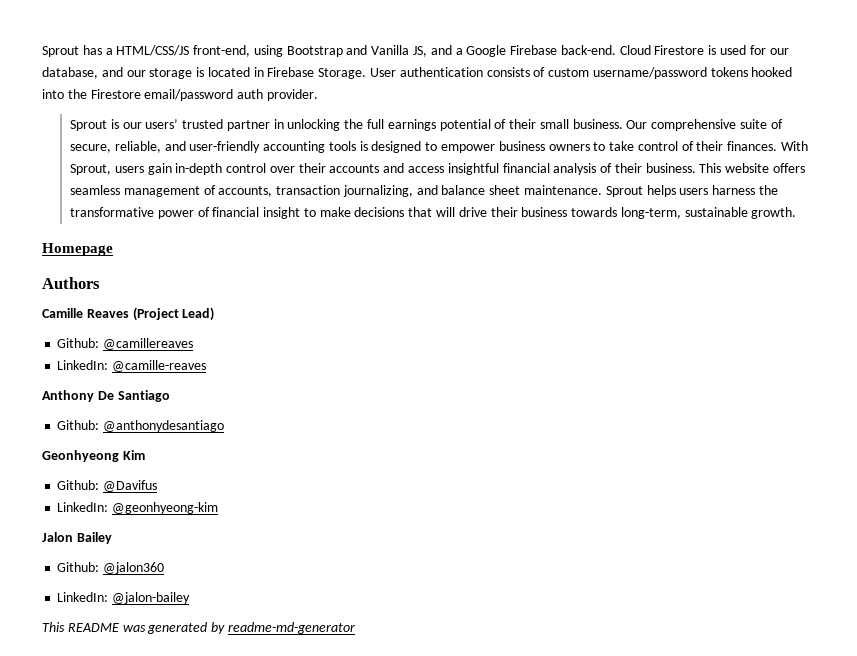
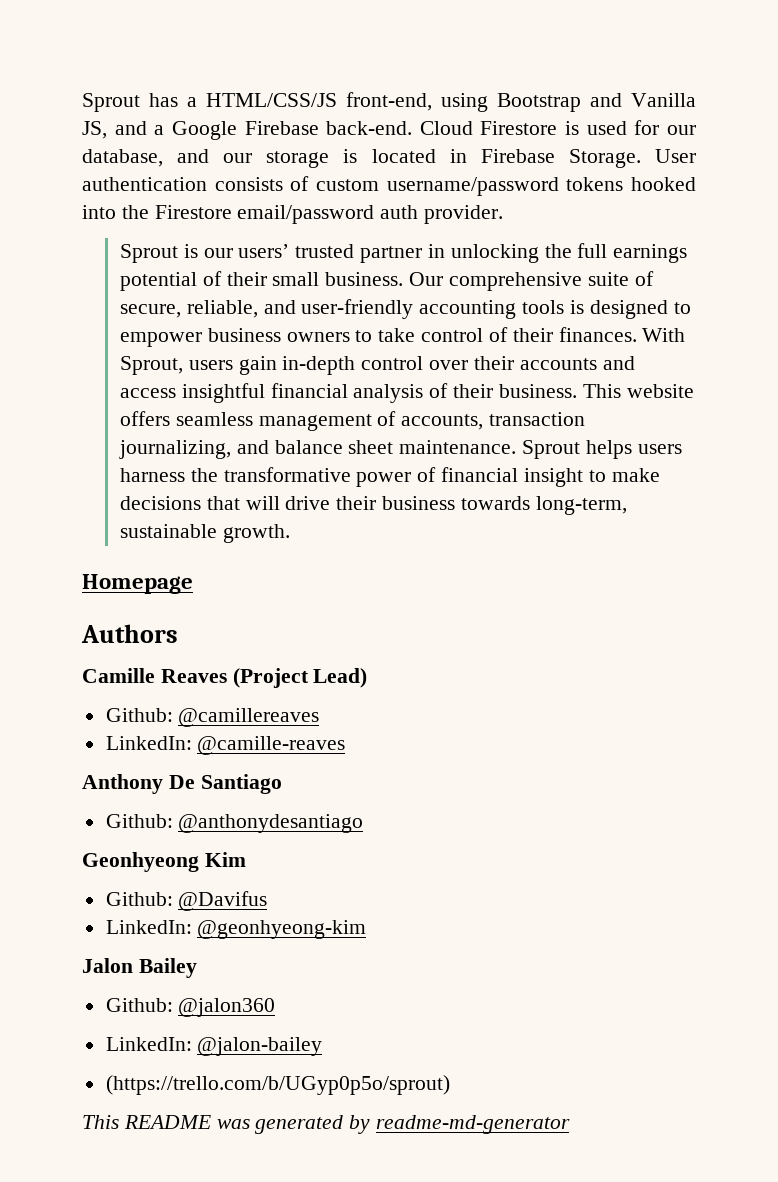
(191, 598) none -> [105,1075,450,1095] // (https://trello.com/b/UGyp0p5o/sprout)

